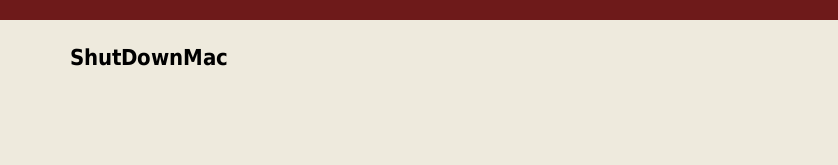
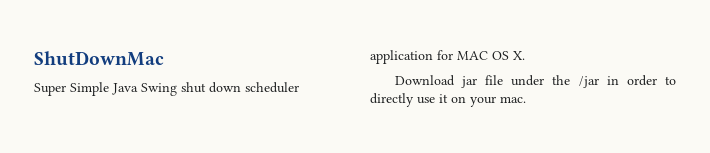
(228, 57) none -> [34,82,299,96] [370,50,525,64] [394,75,676,88] [370,93,526,107] // Super Simple Java Swing shut down scheduler application for MAC OS X. // Download jar file under the /jar in order to directly use it on your mac.

